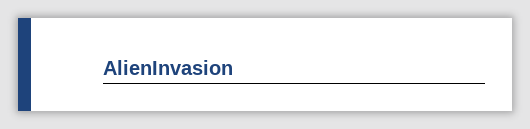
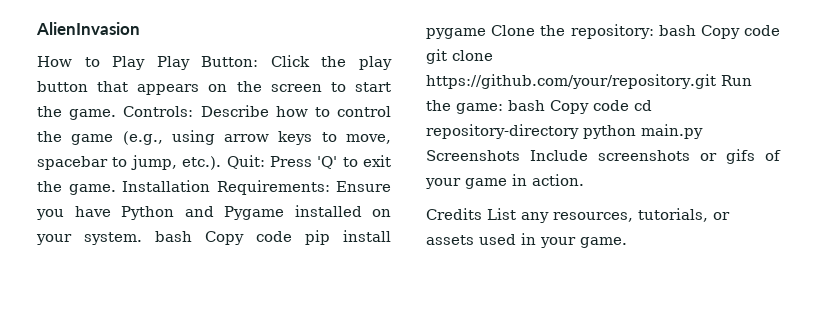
(233, 67) none -> [37,55,392,70] [37,81,391,95] [37,105,391,120] [37,130,391,145] [37,155,391,170] [37,180,391,195] [36,205,391,220] [36,230,391,245] [426,24,780,39] [426,49,493,64] [426,74,752,89] [426,100,652,114] [426,124,703,139] [426,149,781,164] [425,174,584,189] [426,208,730,223] [426,233,627,248] // How to Play Play Button: Click the play button that appears on the screen to start the game. Controls: Describe how to control the game (e.g., using arrow keys to move, spacebar to jump, etc.). Quit: Press 'Q' to exit the game. Installation Requirements: Ensure you have Python and Pygame installed on your system. bash Copy code pip install pygame Clone the repository: bash Copy code git clone https://github.com/your/repository.git Run the game: bash Copy code cd repository-directory python main.py Screenshots Include screenshots or gifs of your game in action. // Credits List any resources, tutorials, or assets used in your game.

